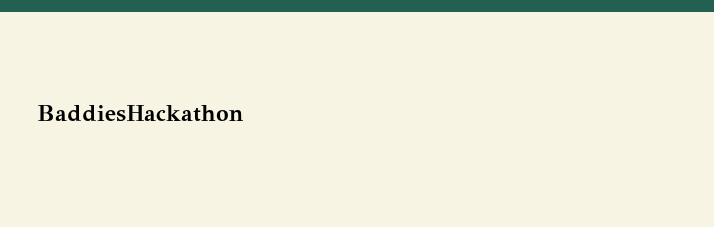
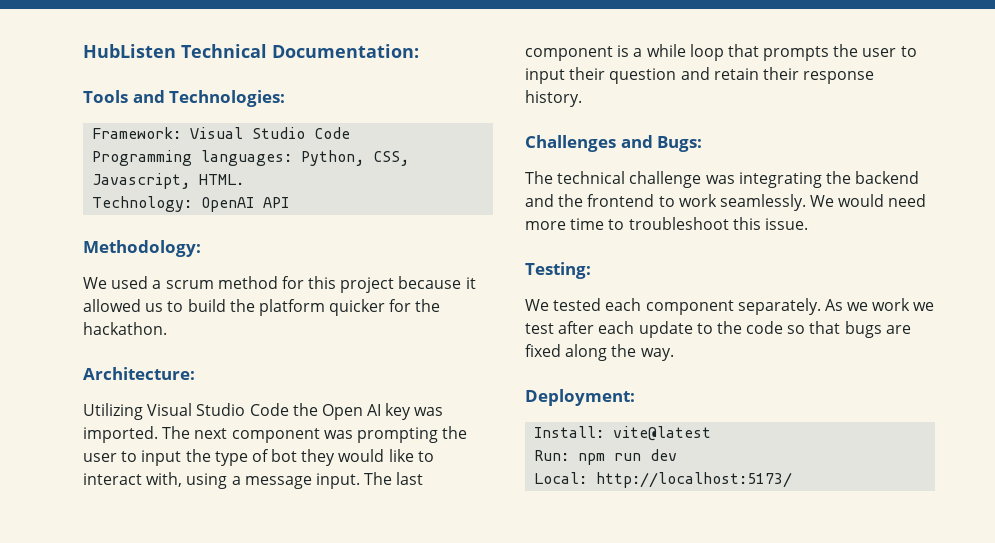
[37,105,244,122] BaddiesHackathon -> [83,44,419,58] [83,90,286,107] [92,127,351,139] [92,150,410,166] [92,173,245,189] [92,196,290,212] [83,240,201,257] [83,276,476,293] [83,299,441,316] [83,322,167,335] [83,367,195,380] [83,403,444,420] [83,426,468,443] [83,449,434,466] [83,472,424,489] [525,44,917,61] [525,67,875,84] [525,90,582,107] [525,135,703,152] [525,171,920,188] [525,194,927,211] [525,217,808,230] [525,262,591,279] [525,298,935,315] [525,321,911,338] [525,344,674,361] [525,389,635,406] [534,426,712,441] [534,449,678,465] [534,472,793,488] HubListen Technical Documentation: // Tools and Technologies: // Framework: Visual Studio Code // Programming languages: Python, CSS, Javascript, HTML. // Technology: OpenAI API // Methodology: // We used a scrum method for this project because it allowed us to build the platform quicker for the hackathon. // Architecture: // Utilizing Visual Studio Code the Open AI key was imported. The next component was prompting the user to input the type of bot they would like to interact with, using a message input. The last component is a while loop that prompts the user to input their question and retain their response history. // Challenges and Bugs: // The technical challenge was integrating the backend and the frontend to work seamlessly. We would need more time to troubleshoot this issue. // Testing: // We tested each component separately. As we work we test after each update to the code so that bugs are fixed along the way. // Deployment: // Install: vite@latest // Run: npm run dev // Local: http://localhost:5173/

